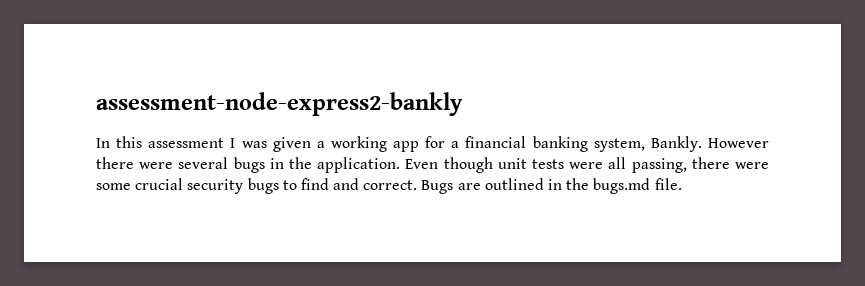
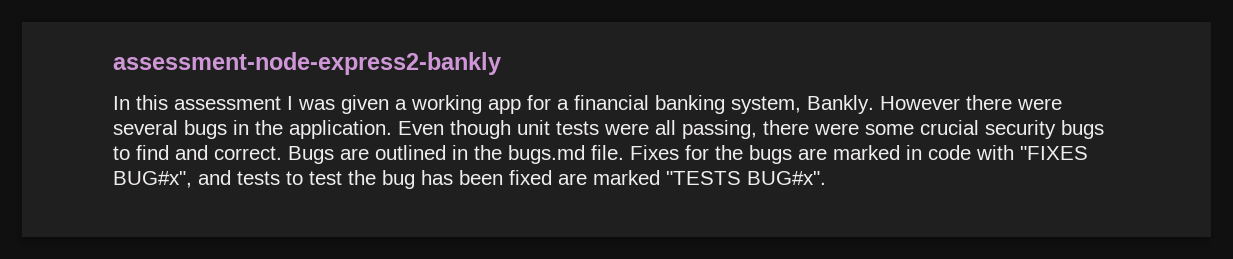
(682, 184) none -> [630,145,1088,164] [113,170,826,189] Fixes for the bugs are marked in code with "FIXES BUG#x", and tests to test the bug has been fixed are marked "TESTS BUG#x".

